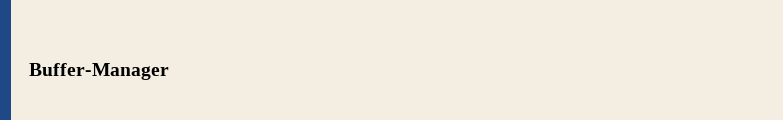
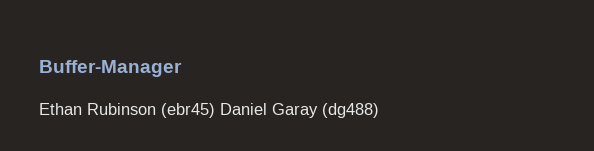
(169, 71) none -> [39,103,379,118] // Ethan Rubinson (ebr45) Daniel Garay (dg488)

